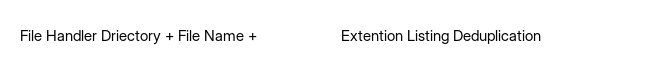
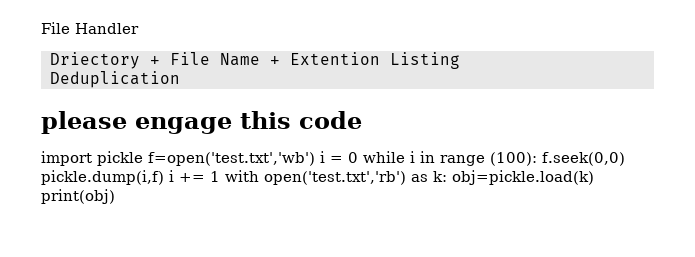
(98, 35) none -> (139, 28) //
(450, 37) none -> (460, 60) //
(542, 37) none -> [41,111,362,134] [41,151,625,166] [41,170,594,185] [41,189,115,204] // please engage this code // import pickle f=open('test.txt','wb') i = 0 while i in range (100): f.seek(0,0) pickle.dump(i,f) i += 1 with open('test.txt','rb') as k: obj=pickle.load(k) print(obj)

